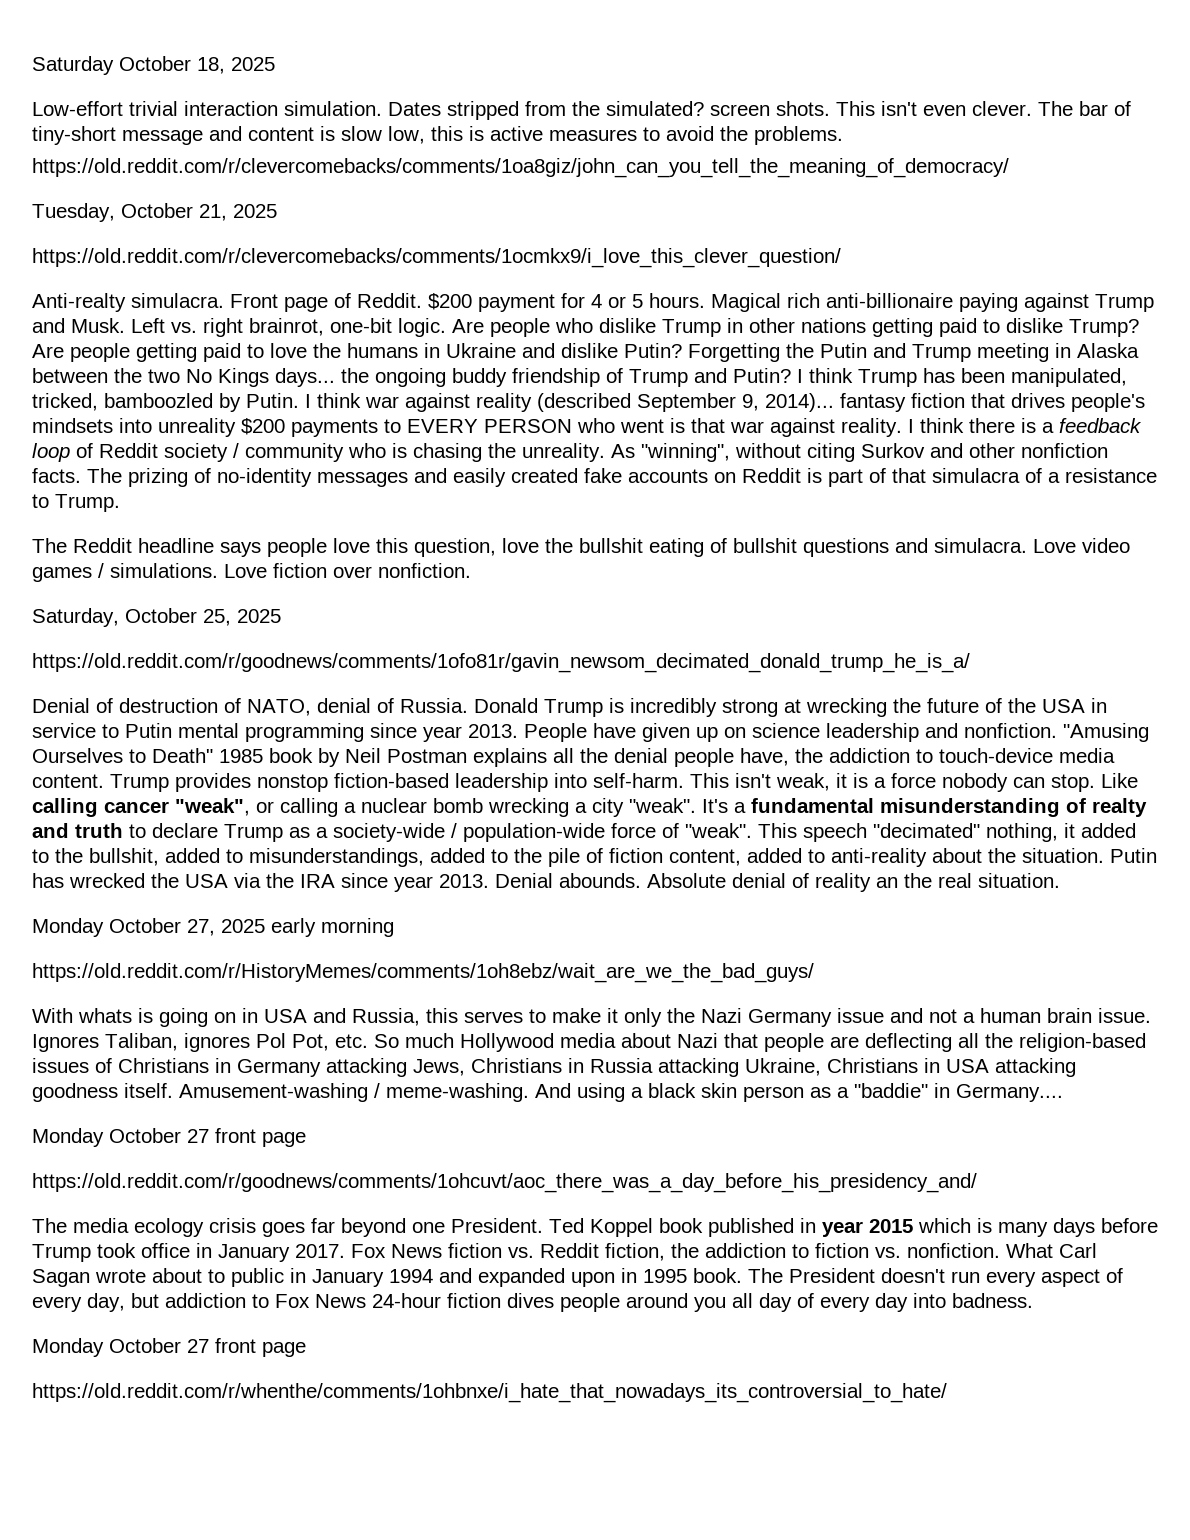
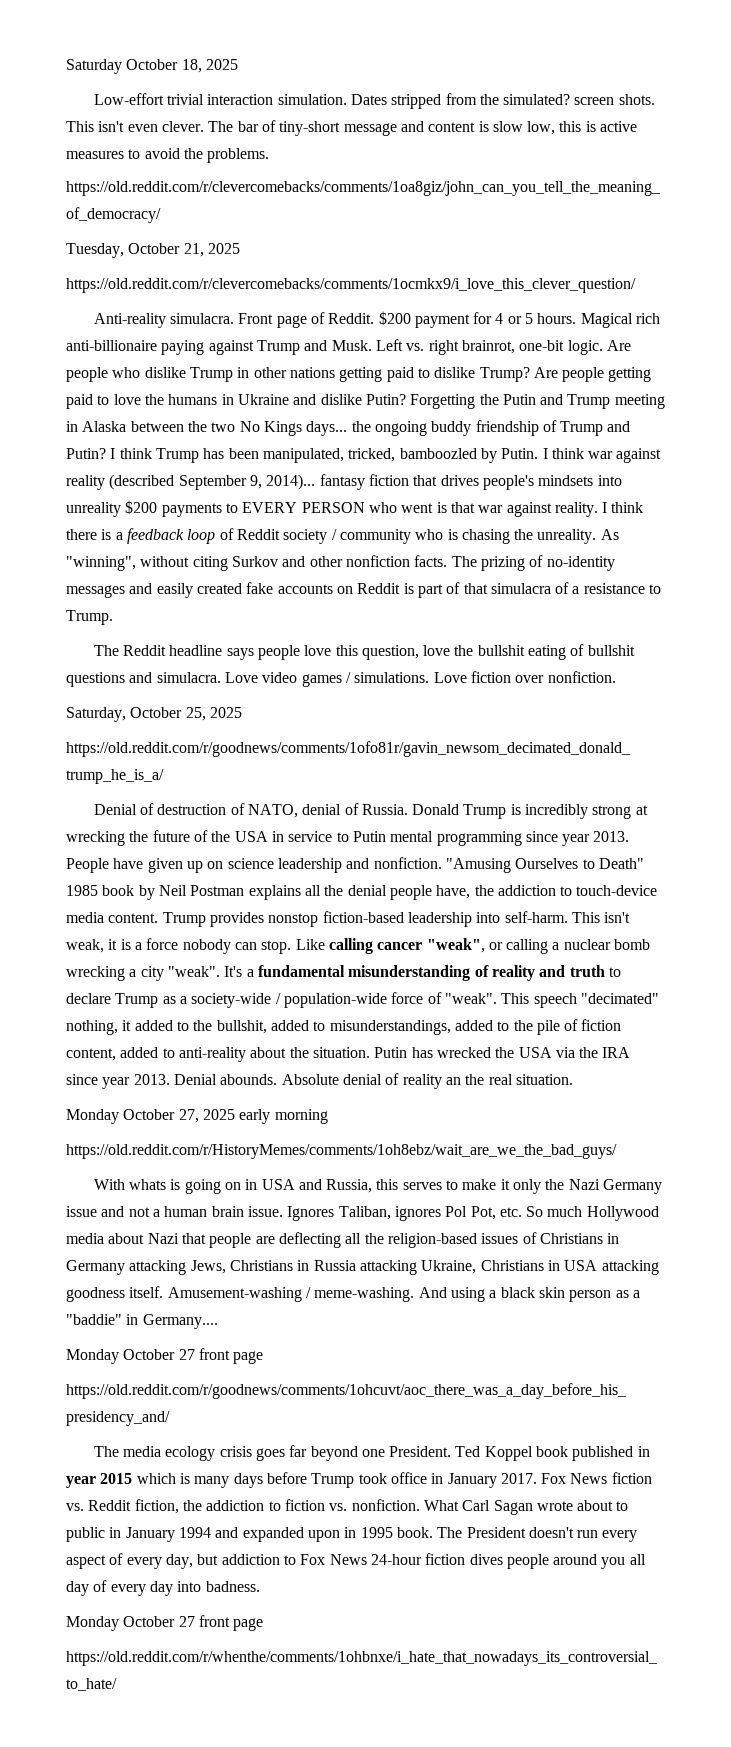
[32,293,126,312] Anti-realty -> [93,313,166,328] Anti-reality
[1092,798,1147,817] realty -> [491,965,535,981] reality

